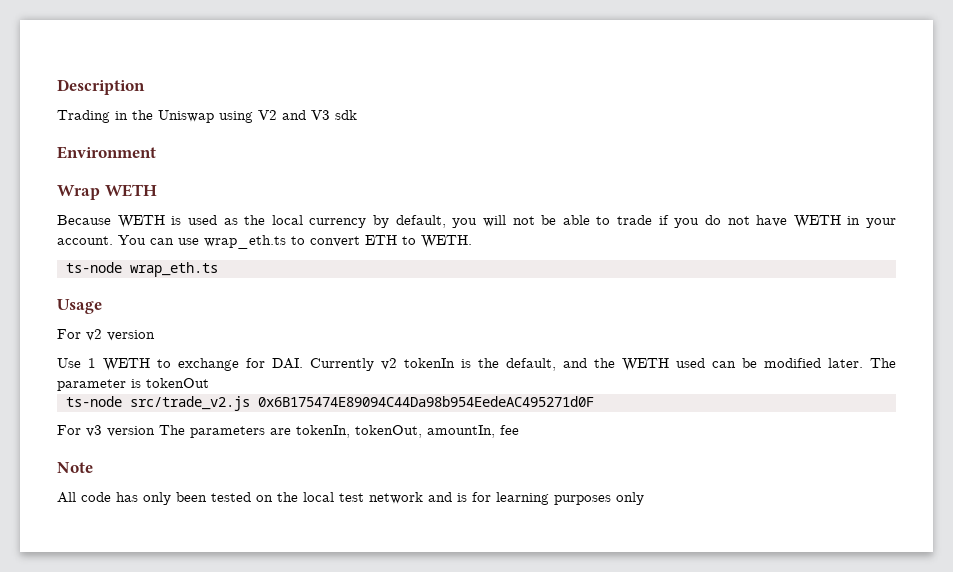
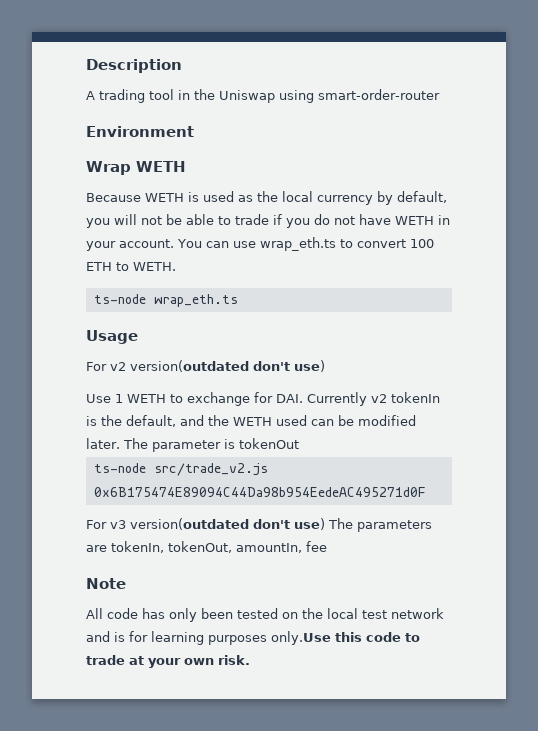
[57,110,110,123] Trading -> [86,89,174,103] A trading tool
[258,110,357,120] V2 and V3 sdk -> [318,89,440,100] smart-order-router
(360, 241) none -> [409,239,434,248] 100
[107,330,155,341] version -> [130,360,325,372] version(outdated don't use)
[107,426,155,437] version -> [130,518,325,530] version(outdated don't use)
[616,492,644,505] only -> [271,631,420,645] [86,655,250,668] only.Use this code to trade at your own risk.

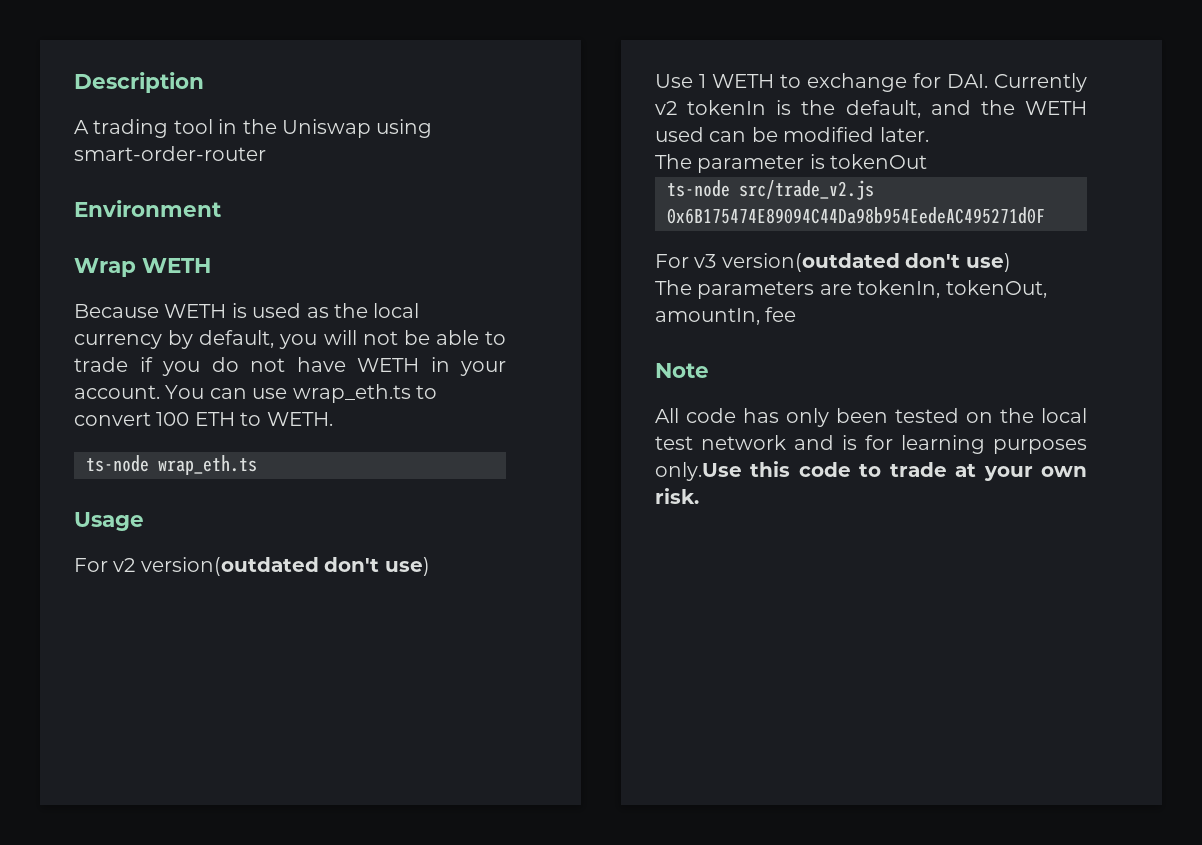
(120, 443) none -> (929, 134) //
(325, 524) none -> (1011, 262) //

